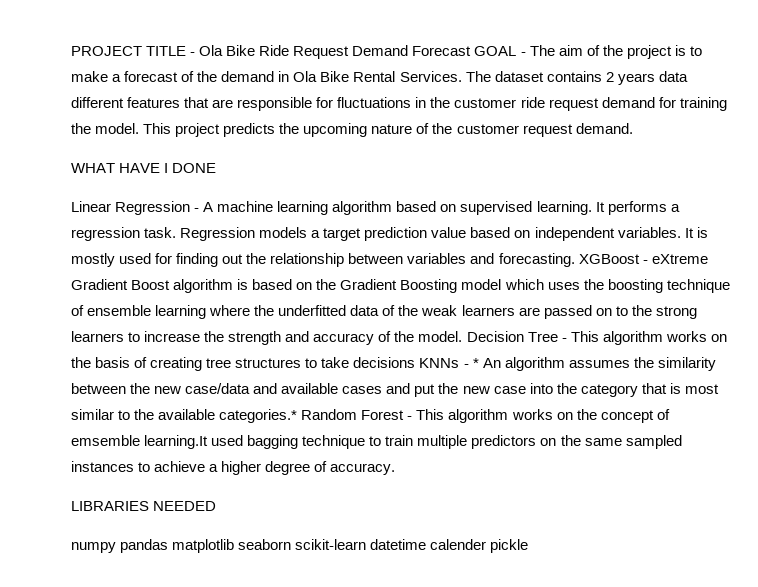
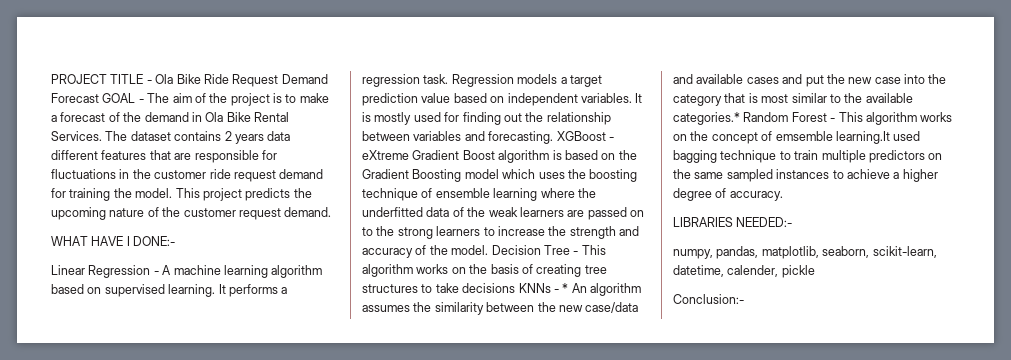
[172,163,217,173] DONE -> [133,236,176,246] DONE:-
[153,501,217,511] [71,539,487,553] NEEDED // numpy pandas matplotlib seaborn scikit-learn datetime calender -> [736,217,793,227] [673,246,937,259] [673,265,779,277] NEEDED:- // numpy, pandas, matplotlib, seaborn, scikit-learn, datetime, calender,
(529, 546) none -> [673,294,744,304] // Conclusion:-

